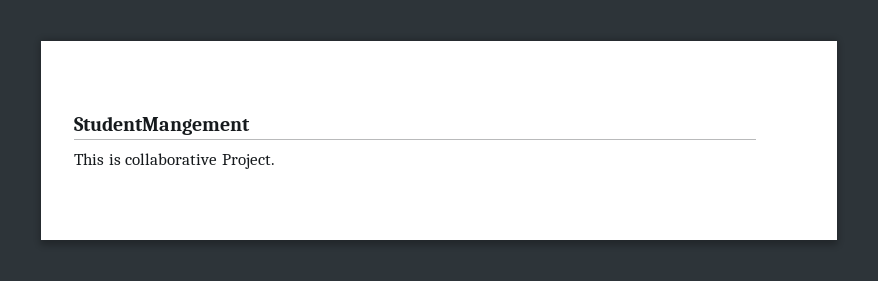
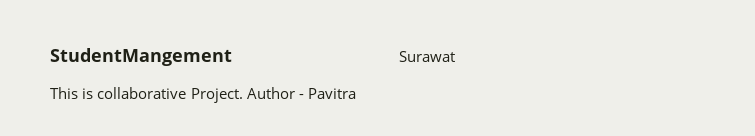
(275, 161) none -> [246,87,356,99] [399,51,455,62] Author - Pavitra Surawat

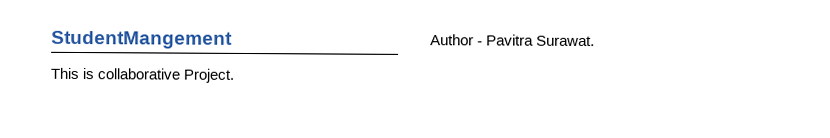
(243, 95) none -> (235, 75) //
[399,51,455,62] Surawat -> [536,35,596,47] Surawat.

